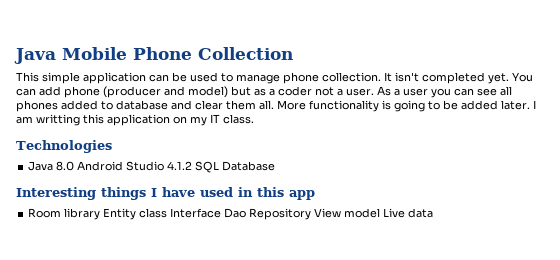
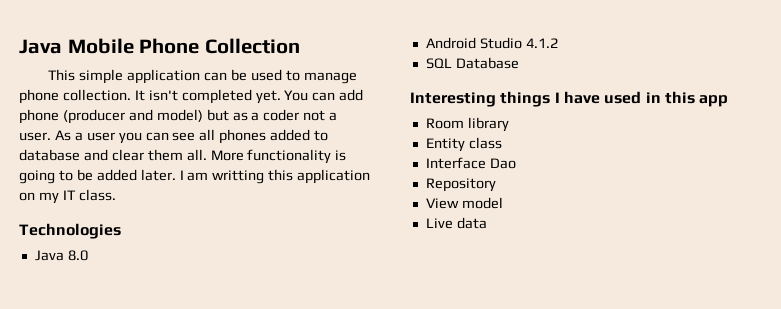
(75, 166) none -> (88, 255) //
(193, 165) none -> (558, 43) //
(101, 214) none -> (509, 124) //
(168, 213) none -> (502, 143) //
(247, 213) none -> (516, 163) //
(312, 214) none -> (496, 185) //
(381, 213) none -> (503, 203) //

